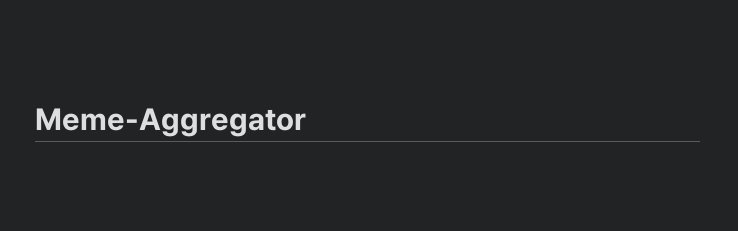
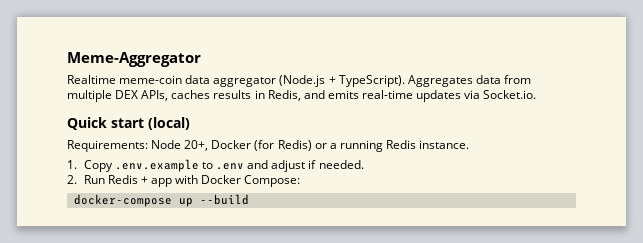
(306, 122) none -> [67,75,531,87] [67,90,537,102] [67,117,190,130] [67,140,470,152] [67,159,364,172] [67,175,301,187] [73,194,249,207] // Realtime meme-coin data aggregator (Node.js + TypeScript). Aggregates data from multiple DEX APIs, caches results in Redis, and emits real-time updates via Socket.io. // Quick start (local) // Requirements: Node 20+, Docker (for Redis) or a running Redis instance. // 1. Copy .env.example to .env and adjust if needed. // 2. Run Redis + app with Docker Compose: // docker-compose up --build

